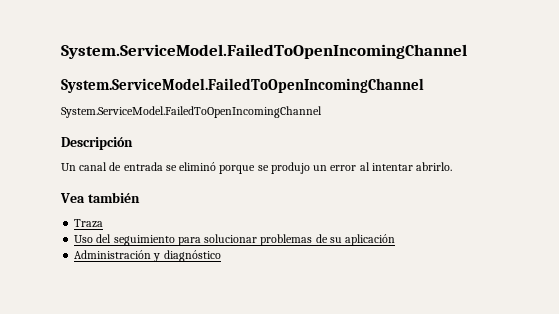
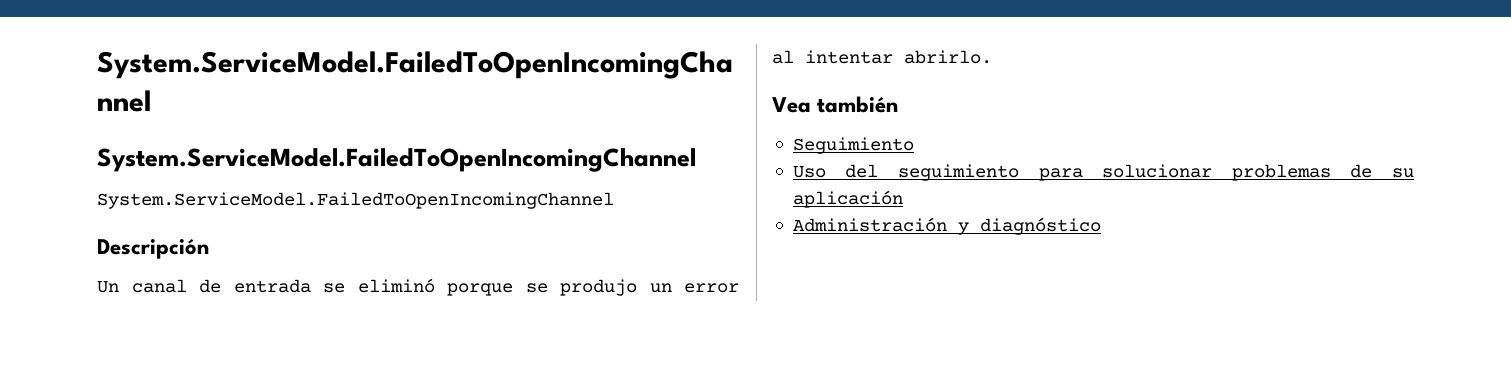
[74,219,104,228] Traza -> [792,137,914,154] Seguimiento

